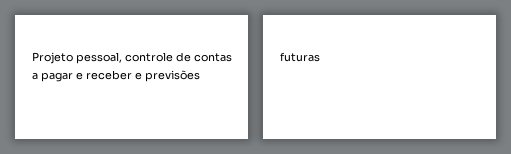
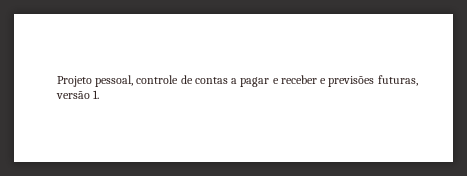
[280,52,320,62] futuras -> [377,75,418,86] [56,90,100,99] futuras, versão 1.

